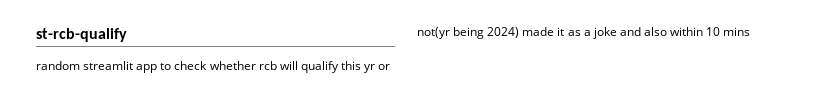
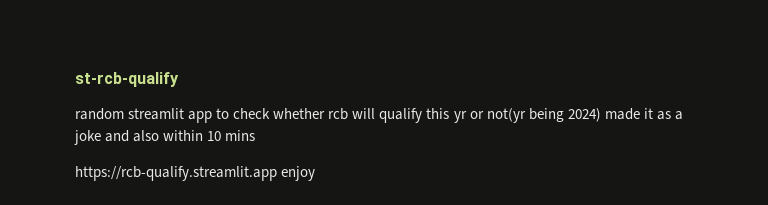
(751, 31) none -> [75,166,316,181] // https://rcb-qualify.streamlit.app enjoy

